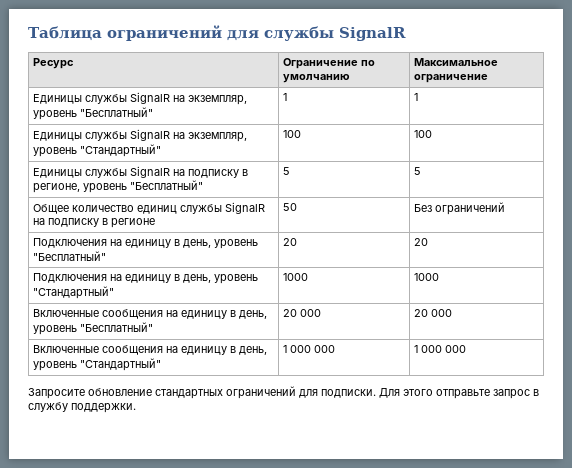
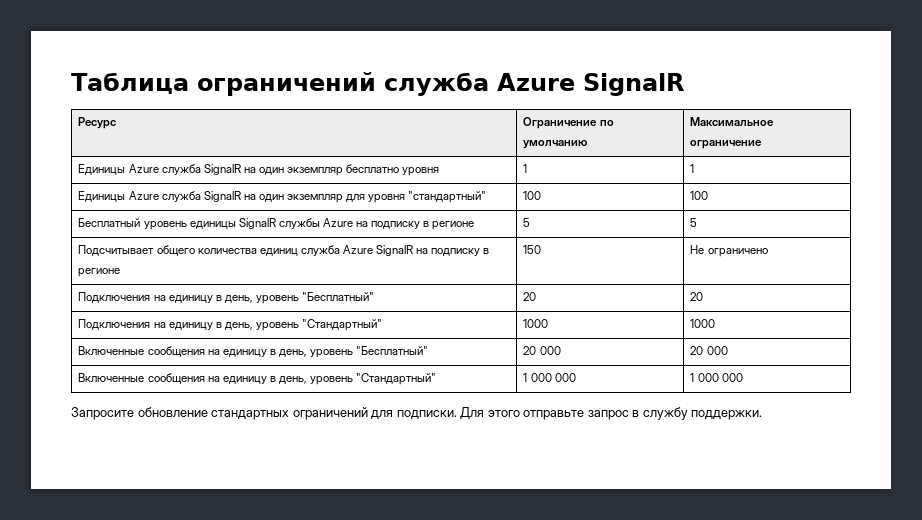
[227,26,334,41] для службы -> [384,72,575,96] служба Azure
[84,92,247,105] [32,107,153,120] [282,93,287,101] [413,93,418,101] [32,129,247,142] [32,144,161,157] [282,130,301,138] [413,130,432,138] [32,166,248,178] [32,180,203,193] [282,167,290,175] [413,167,421,175] [32,204,222,214] службы SignalR на экземпляр, уровень "Бесплатный" | 1 | 1 // Единицы службы SignalR на экземпляр, уровень "Стандартный" | 100 | 100 // Единицы службы SignalR на подписку в регионе, уровень "Бесплатный" | 5 | 5 // Общее количество единиц службы -> [128,164,440,176] [523,164,528,173] [690,164,695,173] [78,191,487,203] [523,191,542,200] [690,191,709,200] [78,218,475,230] [523,218,531,227] [690,218,698,227] [78,245,373,256] Azure служба SignalR на один экземпляр бесплатно уровня | 1 | 1 // Единицы Azure служба SignalR на один экземпляр для уровня "стандартный" | 100 | 100 // Бесплатный уровень единицы SignalR службы Azure на подписку в регионе | 5 | 5 // Подсчитывает общего количества единиц служба Azure
[282,203,297,211] [413,202,505,215] 50 | Без ограничений -> [523,245,542,254] [690,245,768,257] 150 | Не ограничено

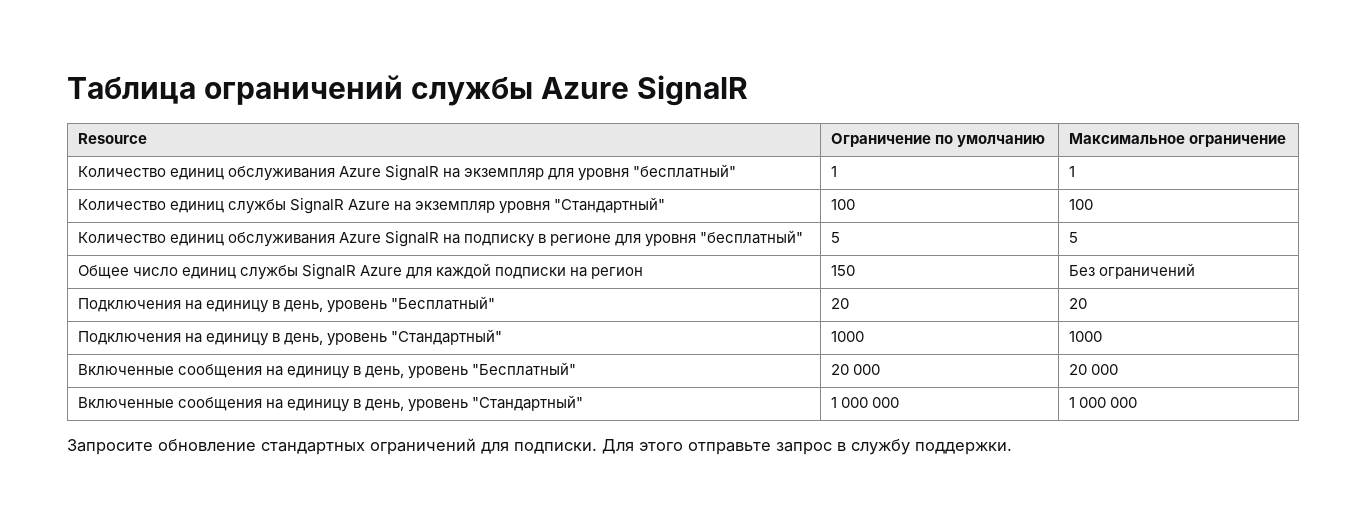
[384,72,489,96] служба -> [411,77,534,106] службы
[78,117,117,129] Ресурс -> [77,133,147,144] Resource
[78,164,440,176] Единицы Azure служба SignalR на один экземпляр бесплатно уровня -> [77,164,737,181] Количество единиц обслуживания Azure SignalR на экземпляр для уровня "бесплатный"
[78,191,487,203] [523,191,542,200] [690,191,709,200] [78,218,475,230] [523,218,531,227] [690,218,698,227] [78,245,340,256] Единицы Azure служба SignalR на один экземпляр для уровня "стандартный" | 100 | 100 // Бесплатный уровень единицы SignalR службы Azure на подписку в регионе | 5 | 5 // Подсчитывает общего количества единиц служба -> [77,197,666,214] [830,199,855,210] [1068,199,1093,210] [77,232,335,247] Количество единиц службы SignalR Azure на экземпляр уровня "Стандартный" | 100 | 100 // Количество единиц обслуживания
(121, 272) none -> [615,230,804,247] [830,232,840,243] [1068,232,1078,243] [77,263,644,280] для уровня "бесплатный" | 5 | 5 // Общее число единиц службы SignalR Azure для каждой подписки на регион
[690,245,768,257] Не ограничено -> [1068,263,1195,279] Без ограничений

